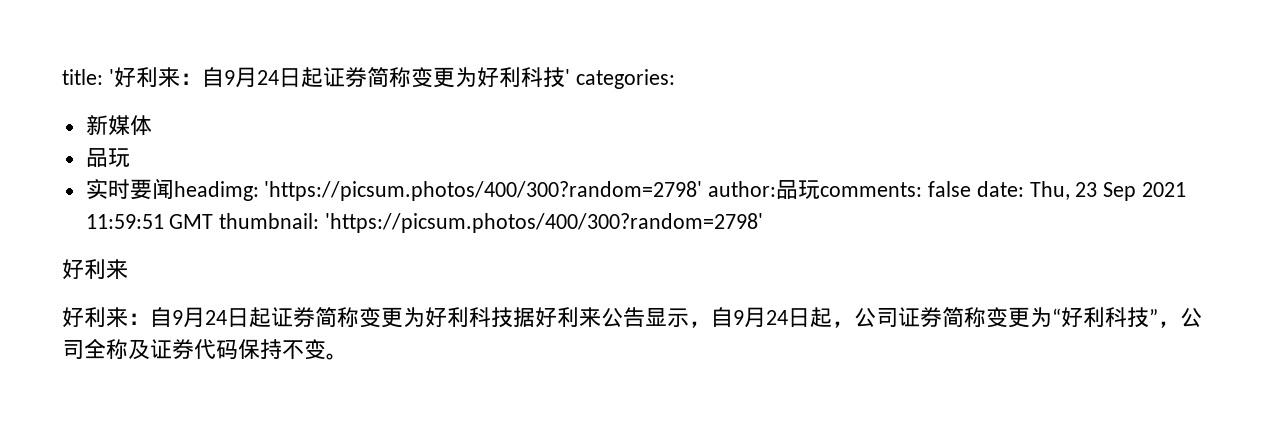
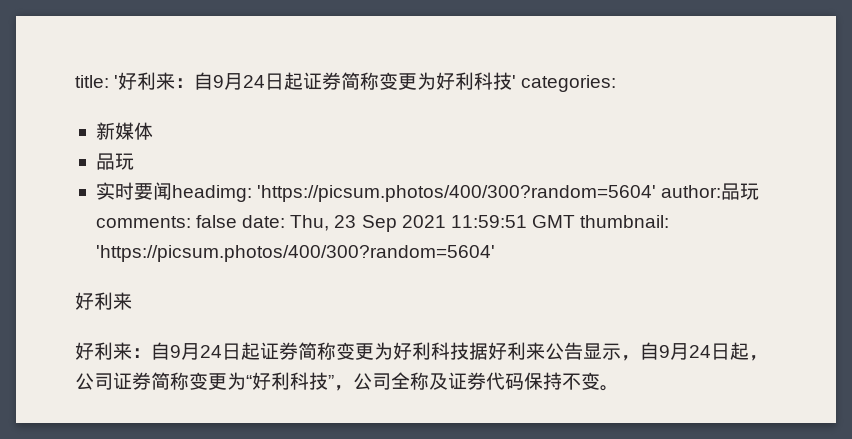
[264,181,703,201] 'https://picsum.photos/400/300?random=2798' -> [257,185,657,202] 'https://picsum.photos/400/300?random=5604'
[325,213,764,233] 'https://picsum.photos/400/300?random=2798' -> [95,245,495,262] 'https://picsum.photos/400/300?random=5604'

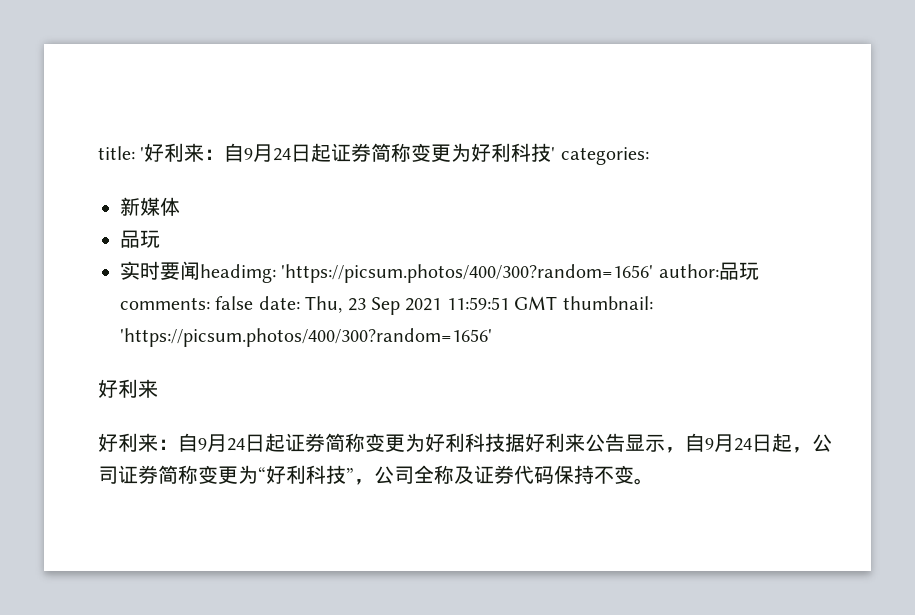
[257,185,657,202] 'https://picsum.photos/400/300?random=5604' -> [281,264,654,283] 'https://picsum.photos/400/300?random=1656'
[95,245,495,262] 'https://picsum.photos/400/300?random=5604' -> [120,328,492,347] 'https://picsum.photos/400/300?random=1656'

